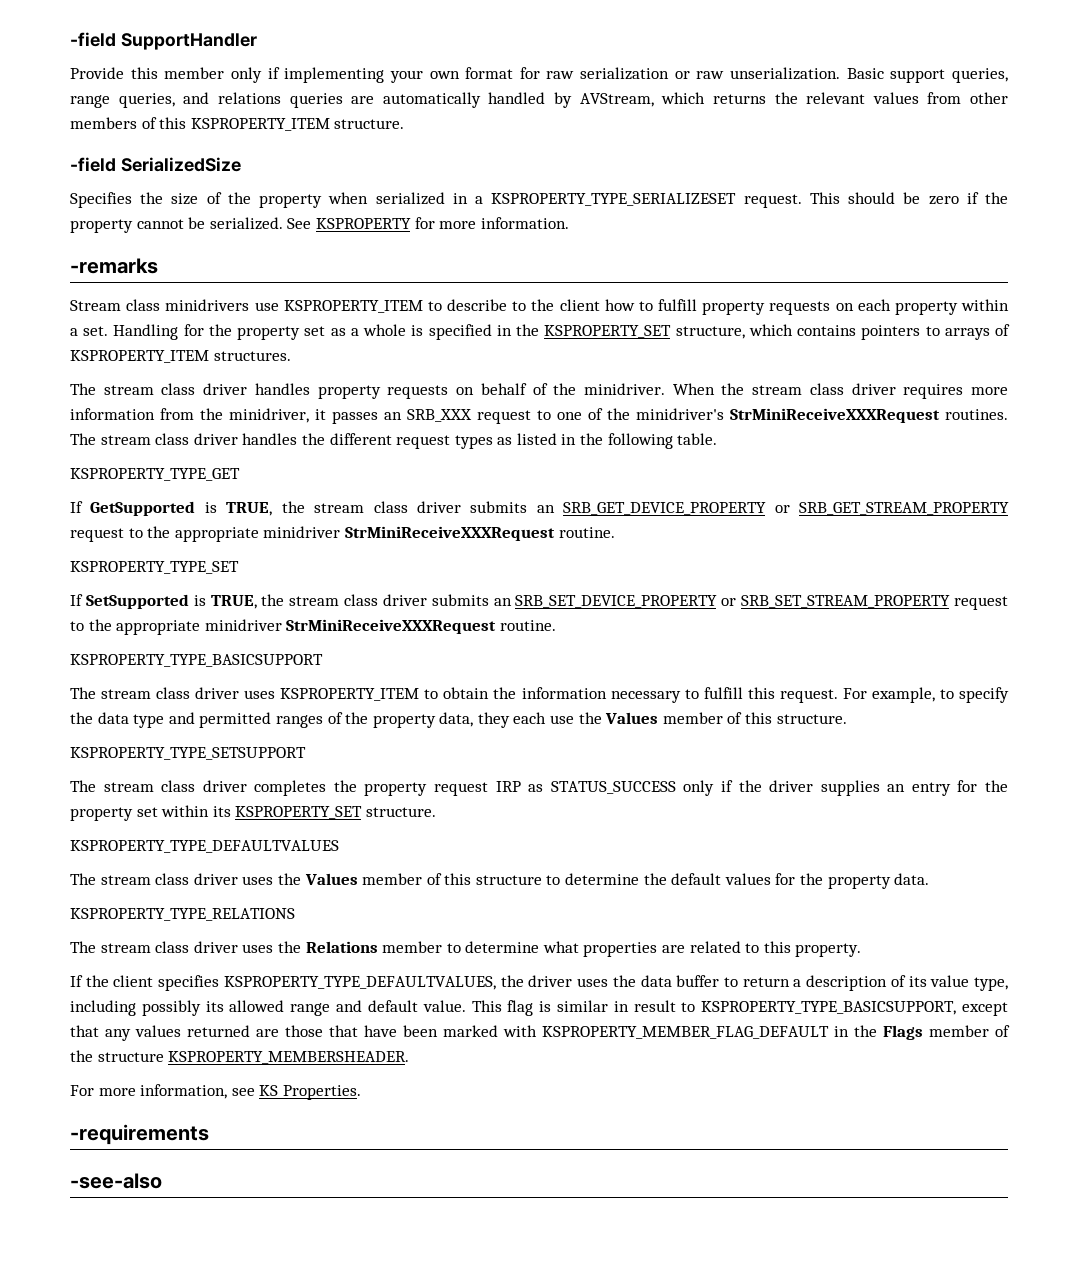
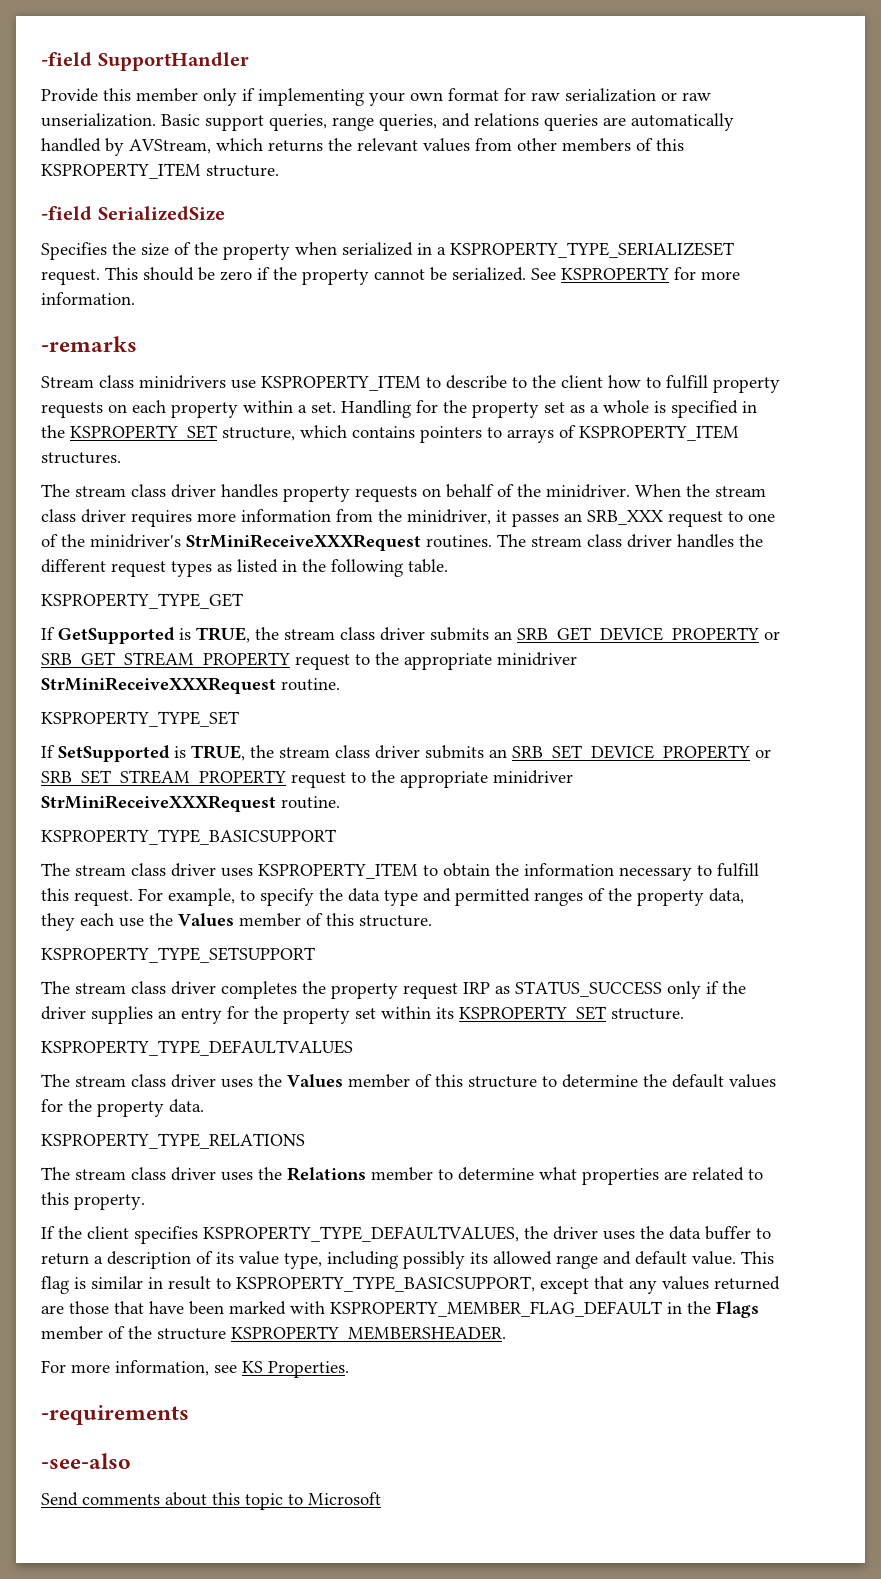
(162, 1181) none -> [41,1492,381,1510] // Send comments about this topic to Microsoft

